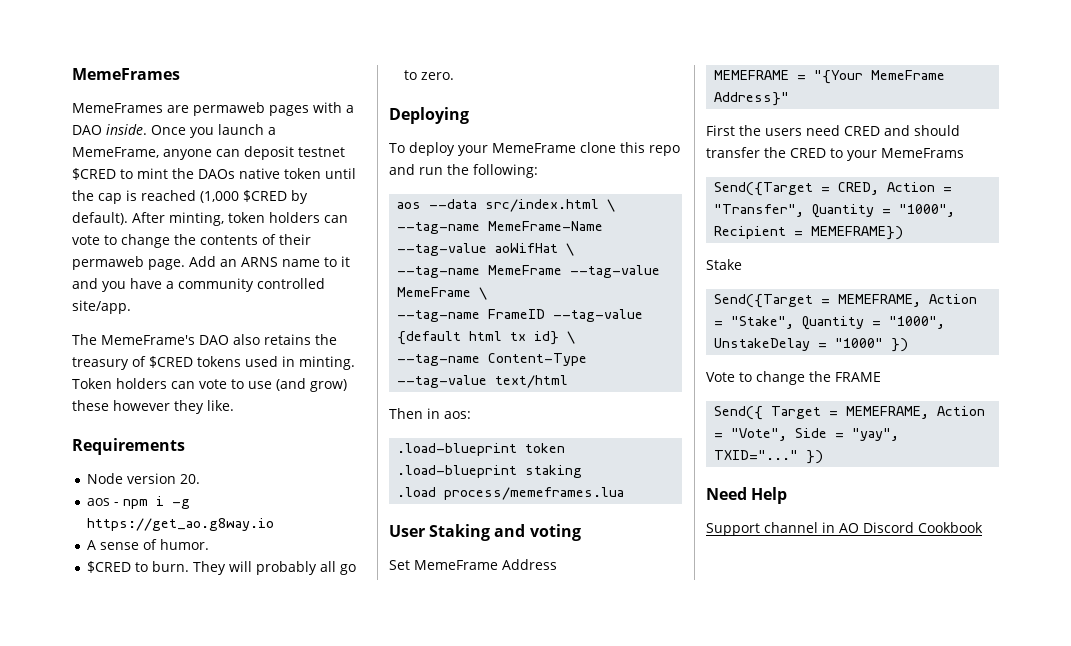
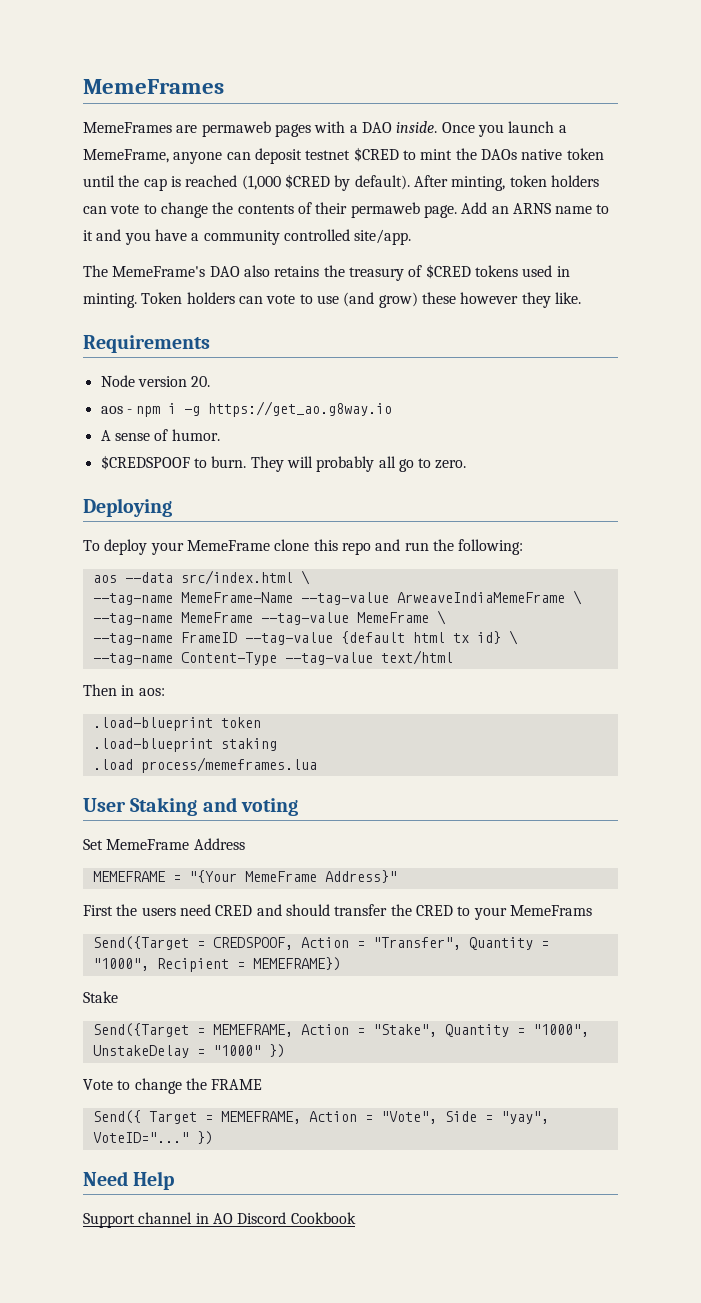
[87,561,132,573] $CRED -> [100,455,190,470] $CREDSPOOF
[495,243,559,253] aoWifHat -> [396,592,565,603] ArweaveIndiaMemeFrame
[838,182,880,195] CRED, -> [212,937,293,950] CREDSPOOF,
[714,450,799,460] TXID="..." -> [92,1132,189,1143] VoteID="..."

